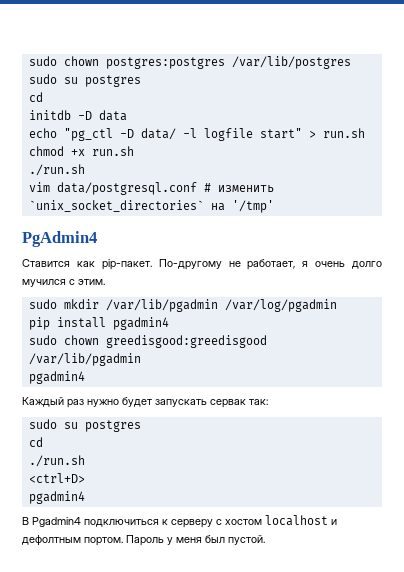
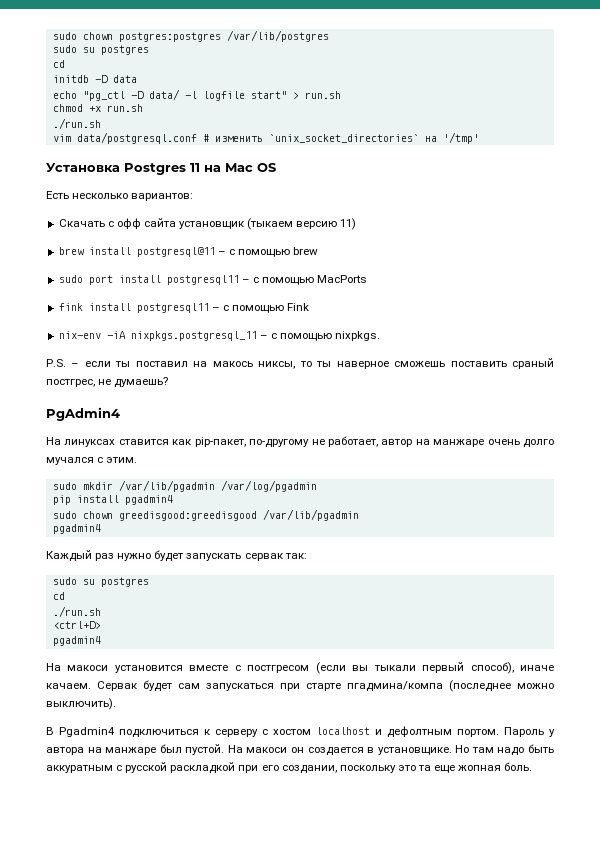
[22,231,97,247] [22,259,309,270] PgAdmin4 // Ставится как pip-пакет. По-другому не работает, я -> [46,163,276,175] [46,191,194,201] [58,218,357,230] [58,247,319,257] [58,275,368,285] [58,303,310,313] [58,331,381,341] [46,358,554,369] [46,377,169,388] [46,407,120,421] [46,436,485,448] Установка Postgres 11 на Mac OS // Есть несколько вариантов: // Скачать с офф сайта установщик (тыкаем версию 11) // brew install postgresql@11 – с помощью brew // sudo port install postgresql11 – с помощью MacPorts // fink install postgresql11 – с помощью Fink // nix-env -iA nixpkgs.postgresql_11 – с помощью nixpkgs. // P.S. – если ты поставил на макось никсы, то ты наверное сможешь поставить сраный постгрес, не думаешь? // PgAdmin4 // На линуксах ставится как pip-пакет, по-другому не работает, автор на манжаре
[22,279,66,287] мучился -> [46,457,94,465] мучался
(85, 497) none -> [46,662,554,674] [46,680,554,692] [46,698,116,710] // На макоси установится вместе с постгресом (если вы тыкали первый способ), иначе качаем. Сервак будет сам запускаться при старте пгадмина/компа (последнее можно выключить).
[176,535,265,545] меня был пустой. -> [46,744,554,756] [46,762,533,774] автора на манжаре был пустой. На макоси он создается в установщике. Но там надо быть аккуратным с русской раскладкой при его создании, поскольку это та еще жопная боль.

